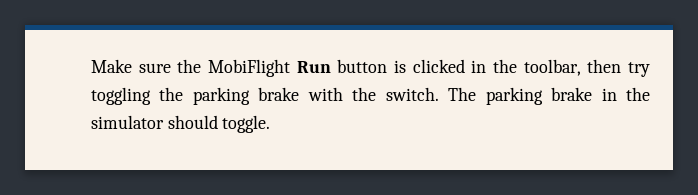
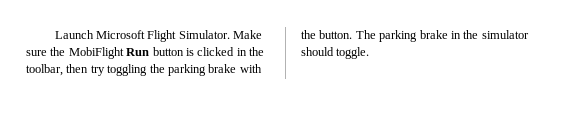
(91, 66) none -> [54,30,230,42] Launch Microsoft Flight Simulator.
[385,87,439,101] switch. -> [319,30,353,39] button.

